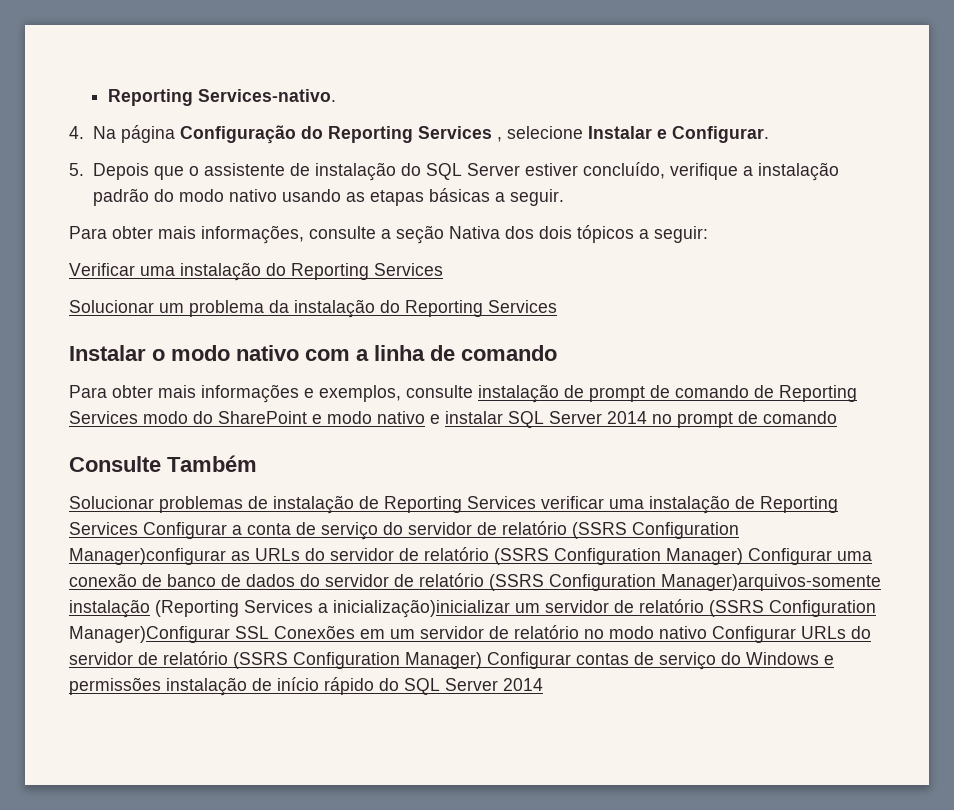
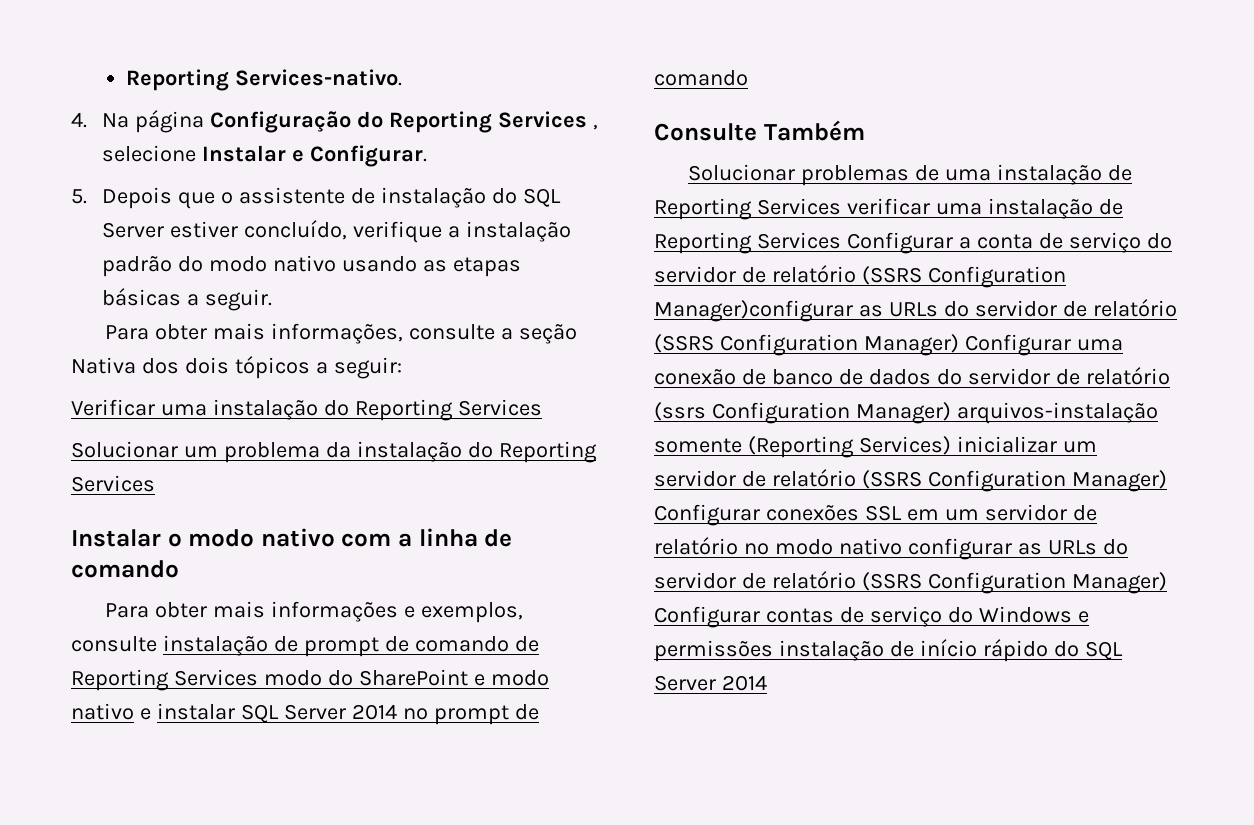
(268, 502) none -> [944,169,991,181] uma
[489,574,881,591] [69,599,510,618] (SSRS Configuration Manager)arquivos-somente instalação (Reporting Services a inicialização)inicializar -> [654,402,1158,424] [654,436,1057,458] (ssrs Configuration Manager) arquivos-instalação somente (Reporting Services) inicializar
[69,625,355,643] Manager)Configurar SSL Conexões -> [1071,470,1167,492] [654,504,902,526] Manager) Configurar conexões SSL
[712,626,796,643] Configurar -> [907,538,1042,560] configurar as

